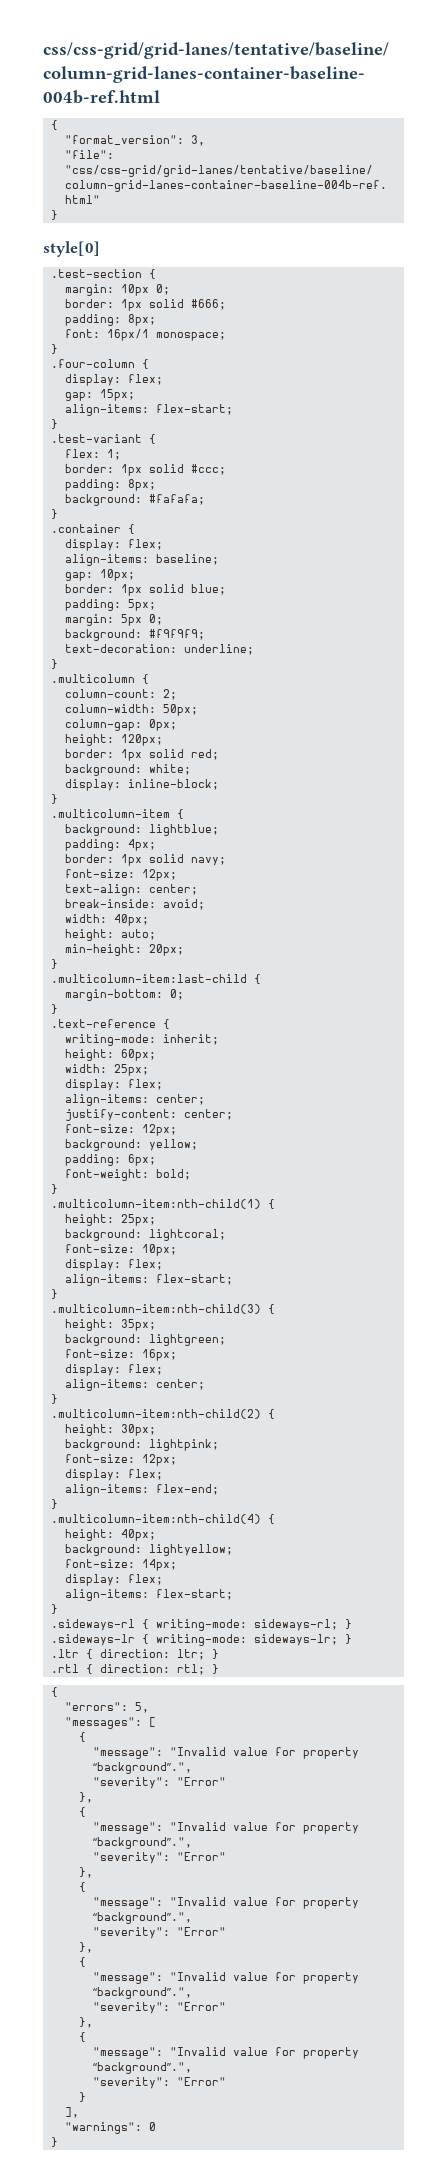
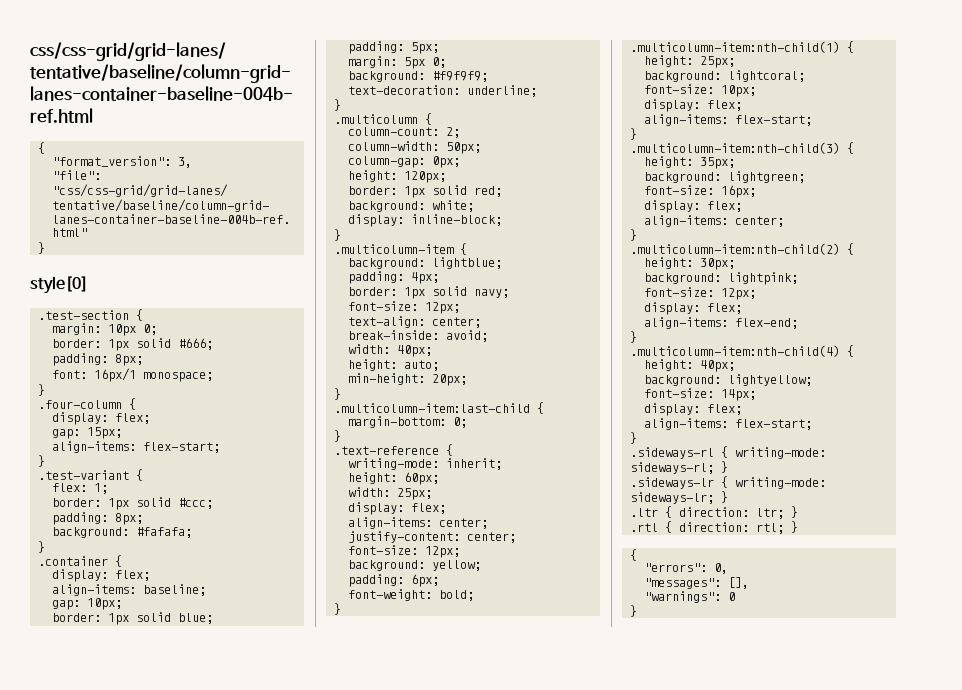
[134,1702,149,1713] 5, -> [713,563,728,574] 0,
[148,1717,156,1727] [78,1732,86,1742] [92,1747,359,1759] [92,1762,192,1774] [92,1777,226,1789] [78,1792,93,1803] [78,1807,86,1817] [92,1822,359,1834] [92,1837,192,1849] [92,1852,226,1864] [78,1867,93,1878] [78,1882,86,1892] [92,1897,359,1909] [92,1912,192,1924] [92,1927,226,1939] [78,1942,93,1953] [78,1957,86,1967] [92,1972,359,1984] [92,1987,192,1999] [92,2002,226,2014] [78,2017,93,2028] [78,2032,86,2042] [92,2047,359,2059] [92,2062,192,2074] [92,2077,226,2089] [78,2092,86,2102] [64,2107,79,2118] [ // { // "message": "Invalid value for property “background”.", // "severity": "Error" // }, // { // "message": "Invalid value for property “background”.", // "severity": "Error" // }, // { // "message": "Invalid value for property “background”.", // "severity": "Error" // }, // { // "message": "Invalid value for property “background”.", // "severity": "Error" // }, // { // "message": "Invalid value for property “background”.", // "severity": "Error" // } // ], -> [727,577,749,589] [],

